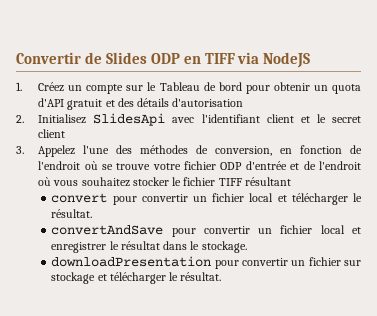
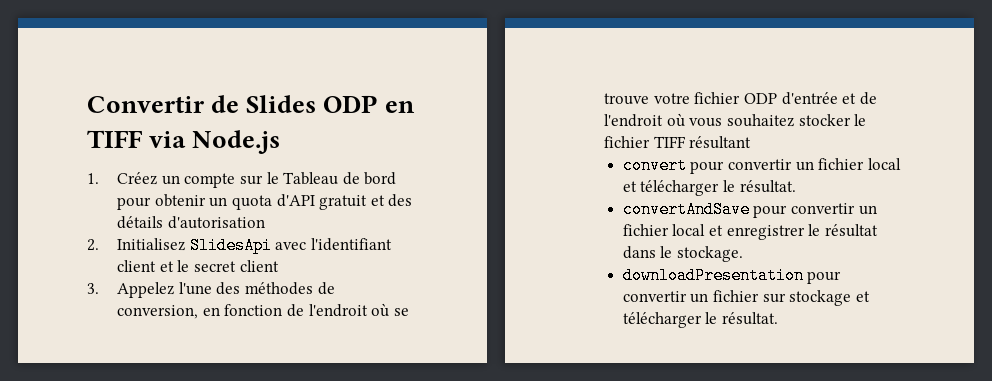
[263,52,311,68] NodeJS -> [192,130,281,154] Node.js

